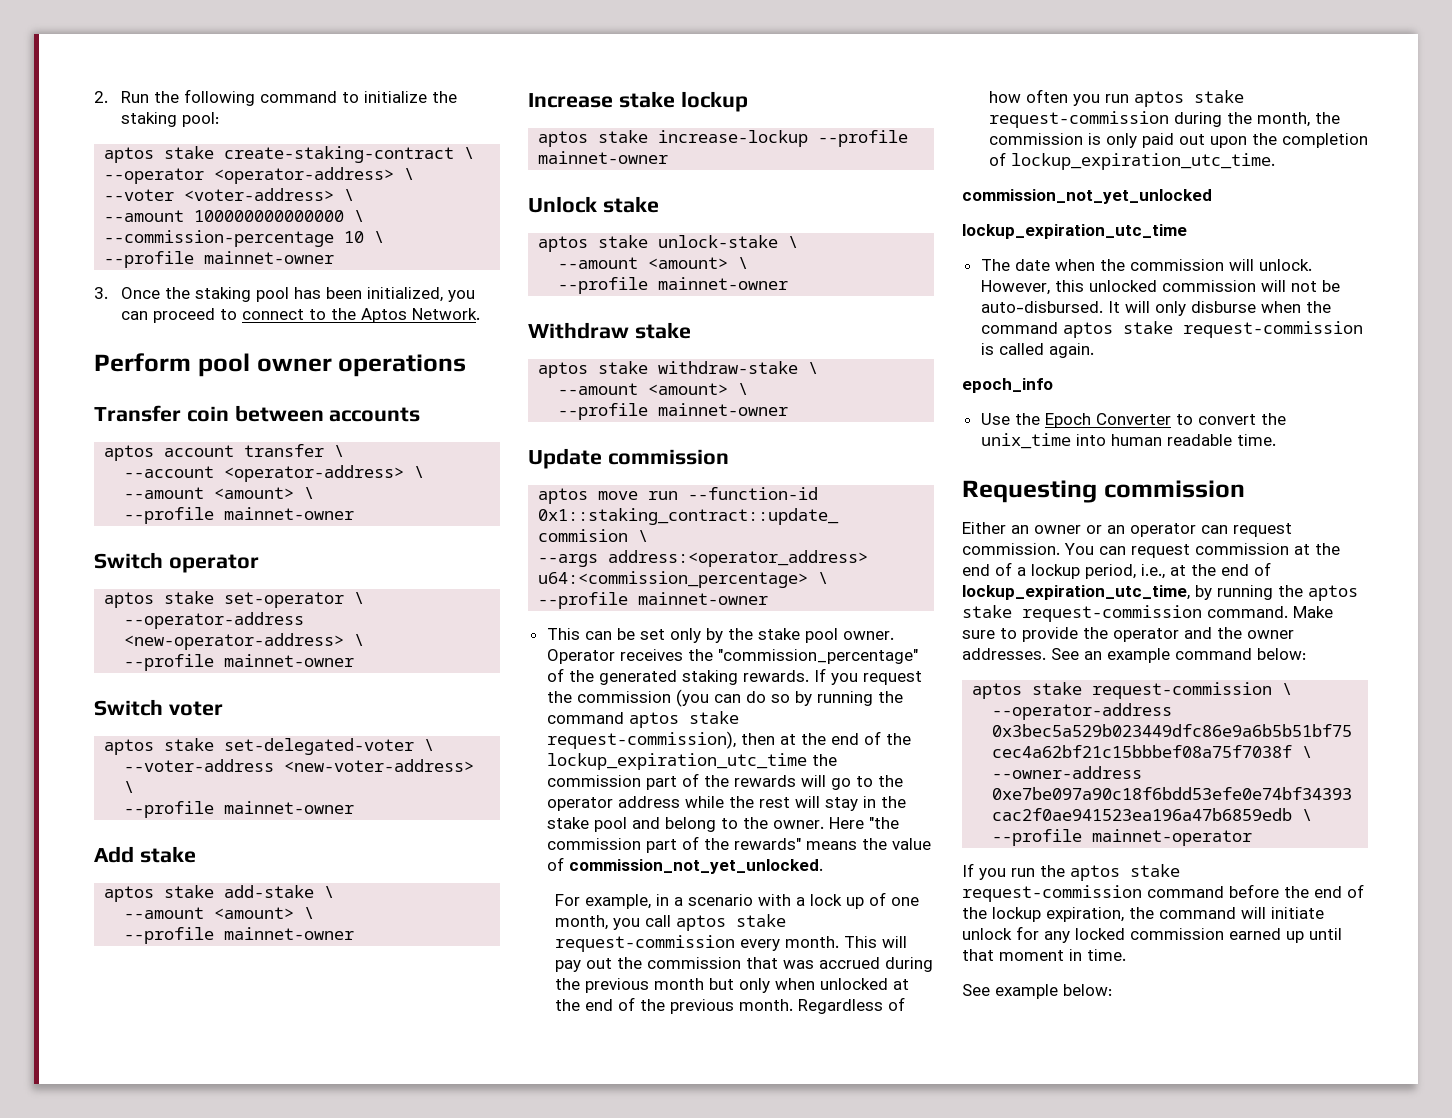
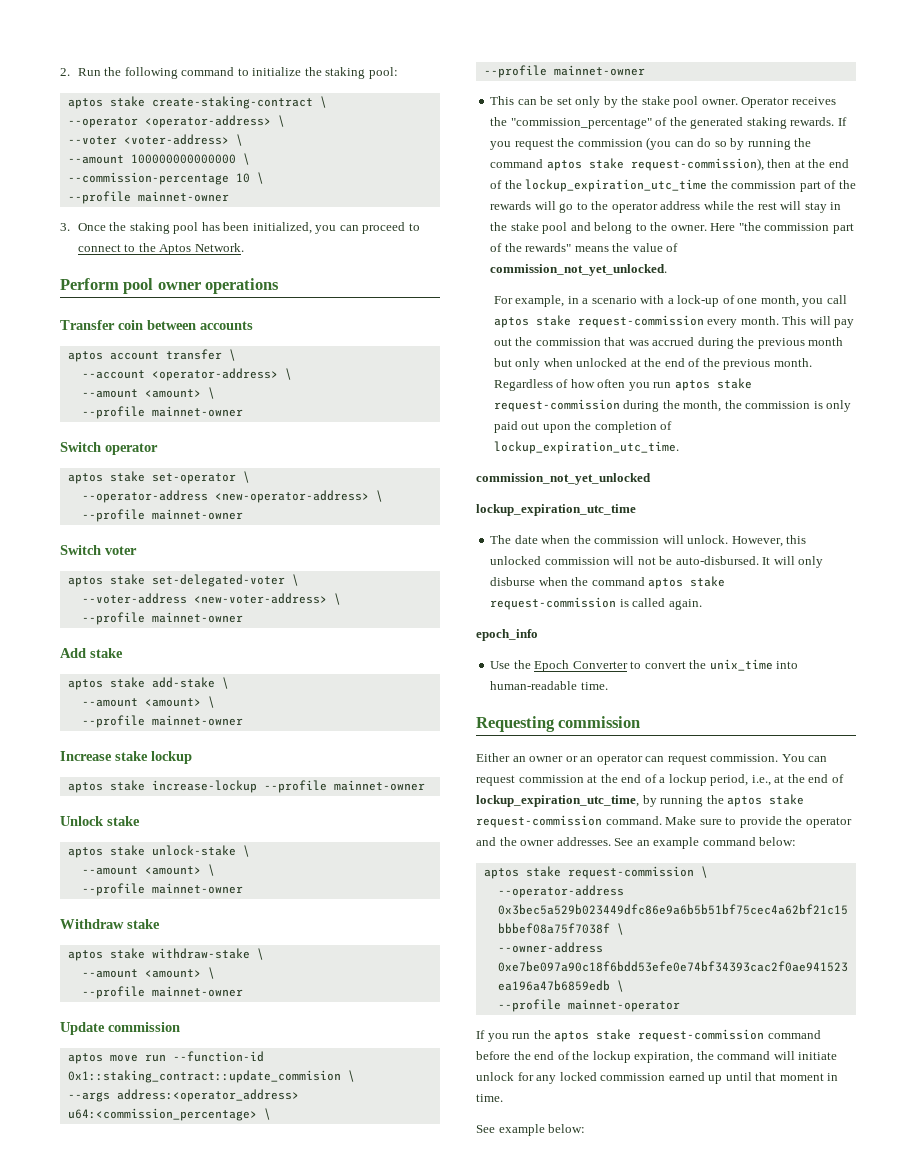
[809,894,864,909] lock up -> [677,295,720,307] lock-up
[1110,434,1232,446] human readable -> [490,681,578,690] human-readable

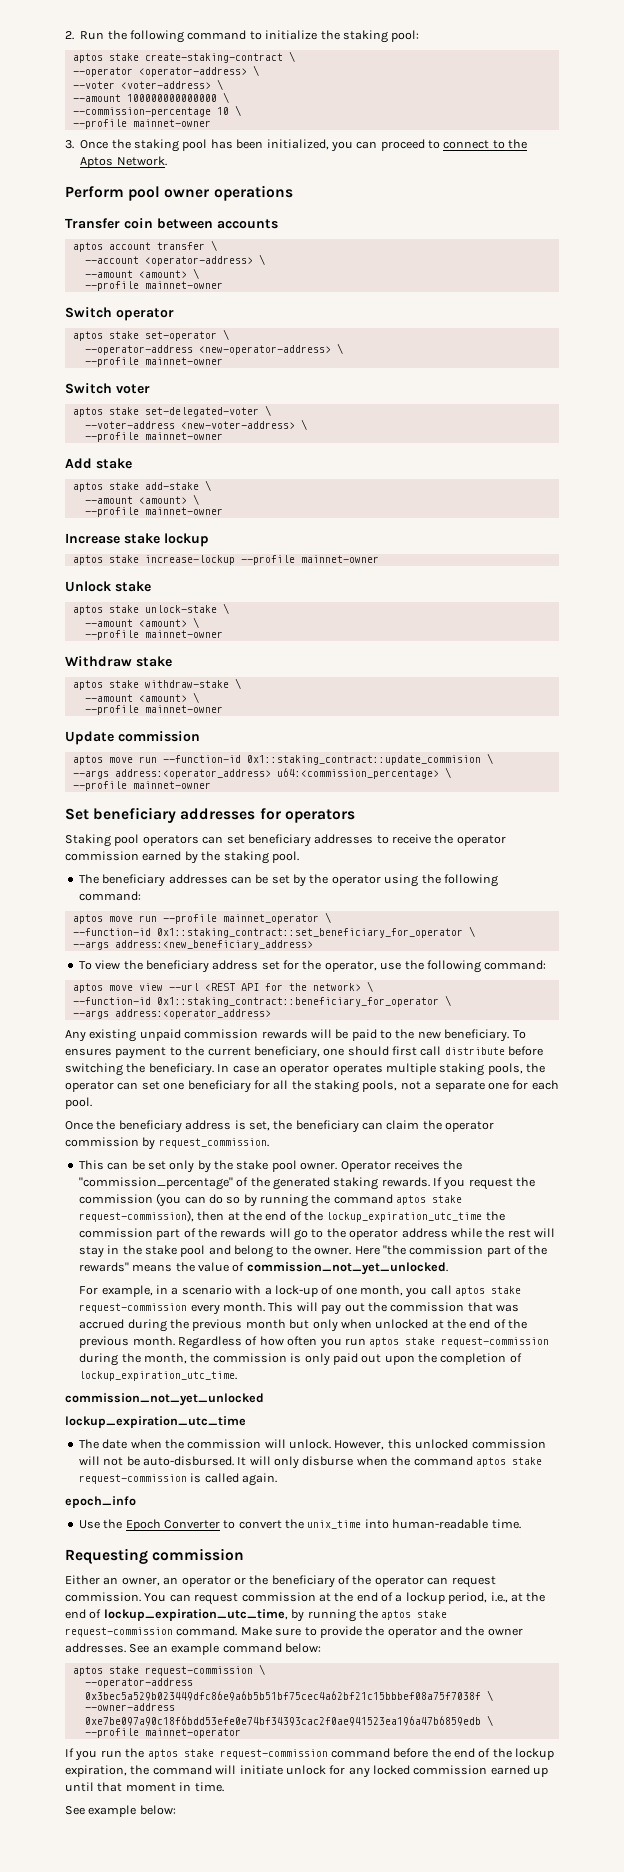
(645, 70) none -> [65,807,355,823] [65,834,506,847] [65,851,299,864] [78,874,498,887] [78,891,141,901] [72,912,331,924] [72,926,475,938] [72,940,313,950] [78,960,547,973] [72,981,373,993] [72,995,451,1007] [72,1009,271,1019] [65,1029,526,1042] [65,1046,544,1059] [65,1063,546,1076] [65,1080,559,1093] [65,1097,92,1109] [65,1120,495,1133] [65,1137,269,1150] // Set beneficiary addresses for operators // Staking pool operators can set beneficiary addresses to receive the operator commission earned by the staking pool. // The beneficiary addresses can be set by the operator using the following command: // aptos move run --profile mainnet_operator \ // --function-id 0x1::staking_contract::set_beneficiary_for_operator \ // --args address:<new_beneficiary_address> // To view the beneficiary address set for the operator, use the following command: // aptos move view --url <REST API for the network> \ // --function-id 0x1::staking_contract::beneficiary_for_operator \ // --args address:<operator_address> // Any existing unpaid commission rewards will be paid to the new beneficiary. To ensures payment to the current beneficiary, one should first call distribute before switching the beneficiary. In case an operator operates multiple staking pools, the operator can set one beneficiary for all the staking pools, not a separate one for each pool. // Once the beneficiary address is set, the beneficiary can claim the operator commission by request_commission.
[529,756,594,762] owner or an -> [121,1575,372,1588] owner, an operator or the beneficiary of the

